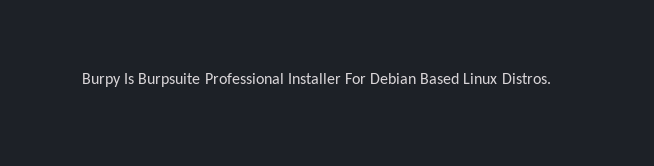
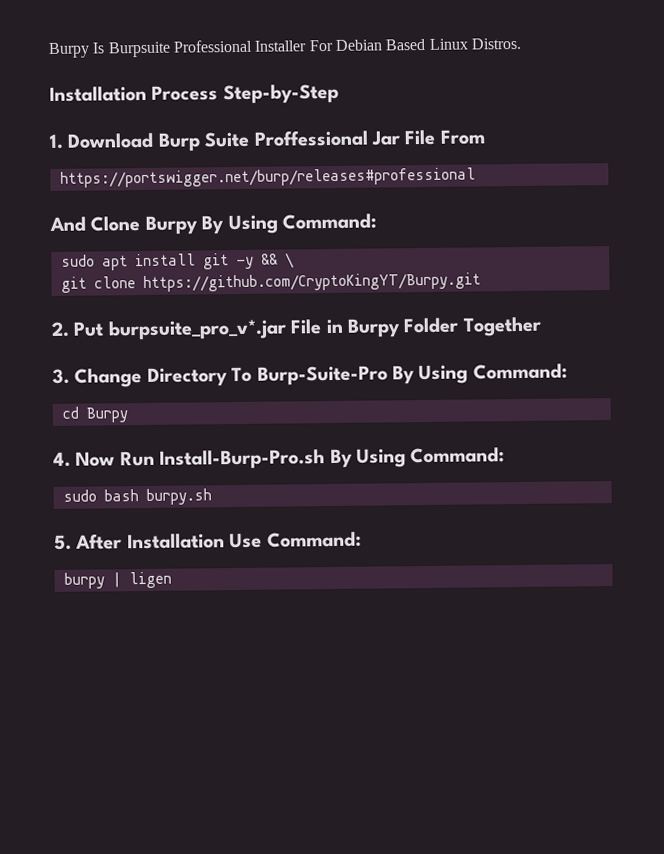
(551, 78) none -> [49,83,339,105] [49,129,485,152] [59,167,476,188] [49,213,377,235] [60,252,294,271] [60,272,481,293] [51,316,542,341] [52,363,568,388] [61,406,128,423] [53,447,506,470] [62,488,212,505] [54,531,362,550] [63,571,172,589] // Installation Process Step-by-Step // 1. Download Burp Suite Proffessional Jar File From // https://portswigger.net/burp/releases#professional // And Clone Burpy By Using Command: // sudo apt install git -y && \ // git clone https://github.com/CryptoKingYT/Burpy.git // 2. Put burpsuite_pro_v*.jar File in Burpy Folder Together // 3. Change Directory To Burp-Suite-Pro By Using Command: // cd Burpy // 4. Now Run Install-Burp-Pro.sh By Using Command: // sudo bash burpy.sh // 5. After Installation Use Command: // burpy | ligen

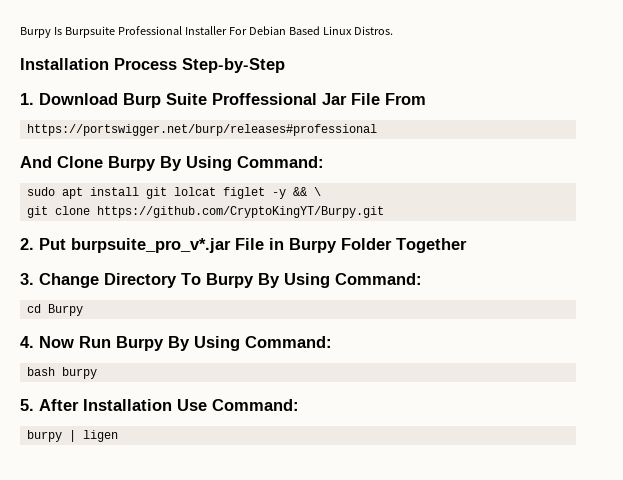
(229, 261) none -> [173,187,265,199] lolcat figlet
[256,365,388,386] Burp-Suite-Pro -> [206,273,254,288] Burpy
[159,447,506,470] [62,488,212,505] Install-Burp-Pro.sh By Using Command: // sudo bash burpy.sh -> [116,336,332,351] [26,367,97,379] Burpy By Using Command: // bash burpy

